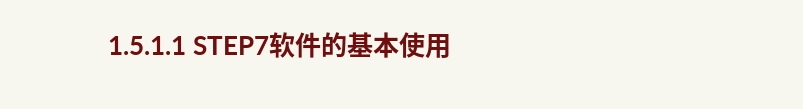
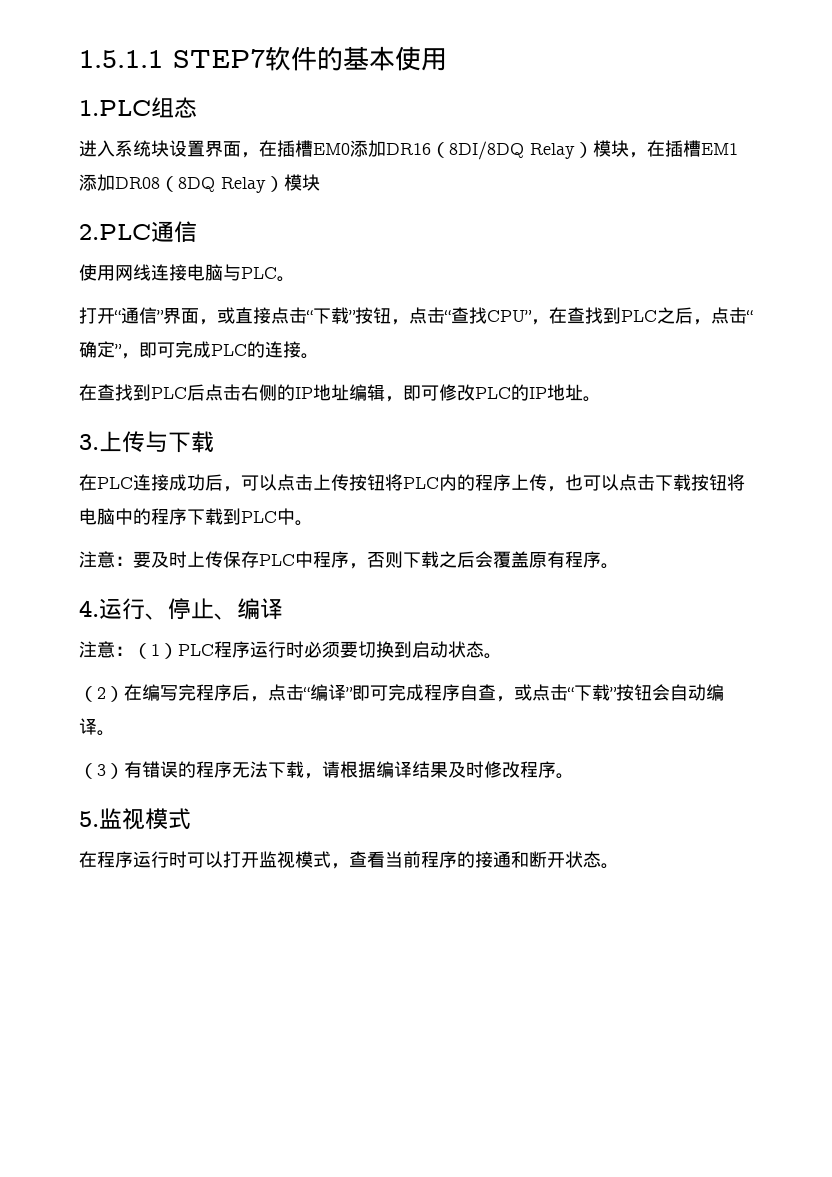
(452, 46) none -> [79,97,197,118] [79,140,738,160] [79,174,320,193] [79,221,197,243] [79,264,295,282] [79,307,753,325] [79,341,319,359] [79,384,601,402] [79,431,214,453] [79,474,745,492] [79,508,313,526] [79,551,619,569] [79,598,283,620] [79,641,502,659] [79,684,724,702] [79,718,115,736] [79,761,574,779] [79,808,191,830] [79,851,619,869] // 1.PLC组态 // 进入系统块设置界面，在插槽EM0添加DR16（8DI/8DQ Relay）模块，在插槽EM1添加DR08（8DQ Relay）模块 // 2.PLC通信 // 使用网线连接电脑与PLC。 // 打开“通信”界面，或直接点击“下载”按钮，点击“查找CPU”，在查找到PLC之后，点击“确定”，即可完成PLC的连接。 // 在查找到PLC后点击右侧的IP地址编辑，即可修改PLC的IP地址。 // 3.上传与下载 // 在PLC连接成功后，可以点击上传按钮将PLC内的程序上传，也可以点击下载按钮将电脑中的程序下载到PLC中。 // 注意：要及时上传保存PLC中程序，否则下载之后会覆盖原有程序。 // 4.运行、停止、编译 // 注意：（1）PLC程序运行时必须要切换到启动状态。 // （2）在编写完程序后，点击“编译”即可完成程序自查，或点击“下载”按钮会自动编译。 // （3）有错误的程序无法下载，请根据编译结果及时修改程序。 // 5.监视模式 // 在程序运行时可以打开监视模式，查看当前程序的接通和断开状态。

